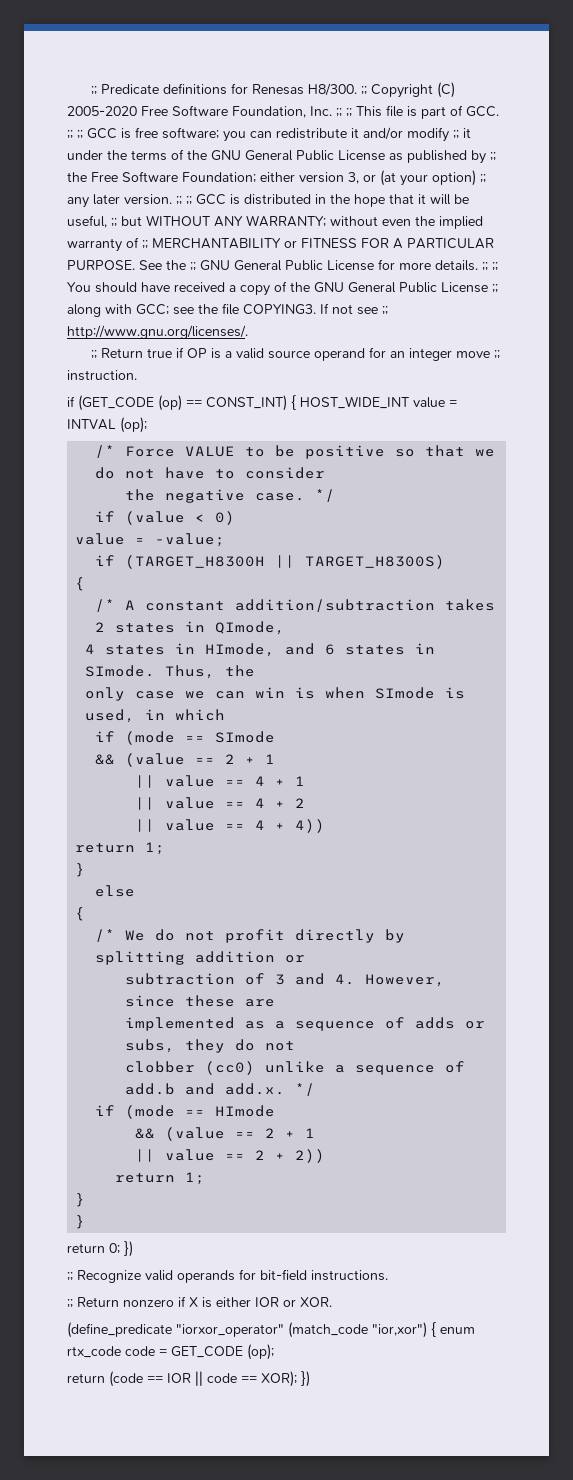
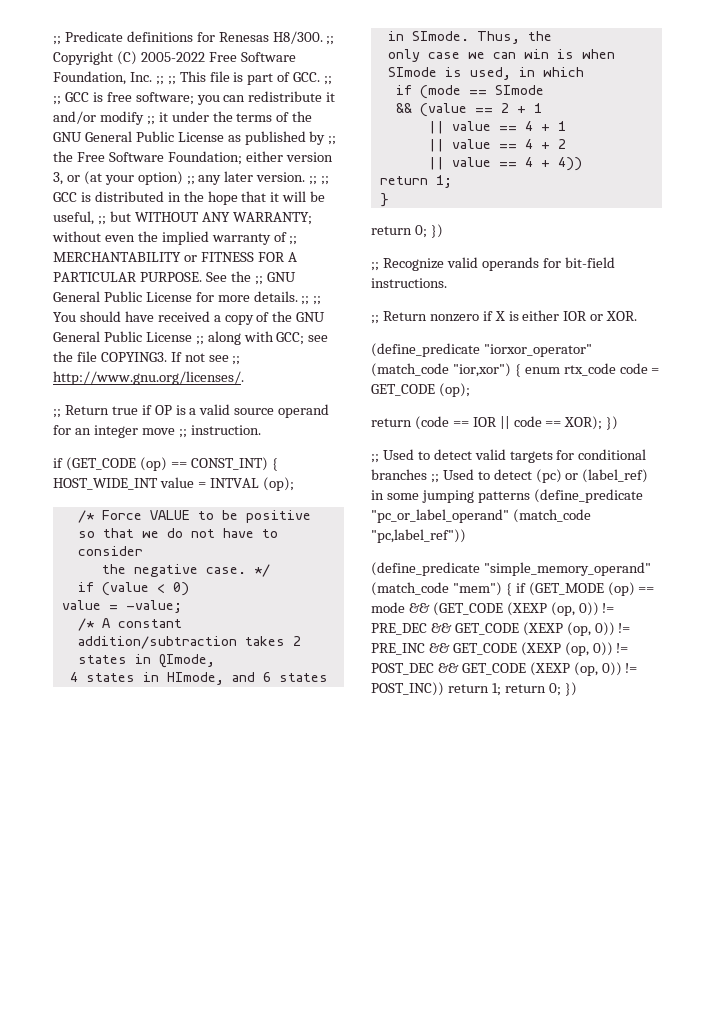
[67,106,137,116] 2005-2020 -> [140,52,205,62] 2005-2022
[95,555,446,569] [75,577,86,591] // if (TARGET_H8300H || TARGET_H8300S) // { -> (182, 606) none
[95,885,136,897] [75,907,86,921] [95,929,406,943] [95,951,306,965] [125,973,446,987] [125,995,276,1007] [125,1017,486,1031] [125,1039,296,1053] [125,1061,466,1075] [125,1083,316,1096] [95,1105,276,1119] [135,1127,316,1141] [135,1149,326,1163] [115,1172,206,1185] [75,1193,86,1207] [75,1215,86,1229] // else // { // /* We do not profit directly by splitting addition or // subtraction of 3 and 4. However, since these are // implemented as a sequence of adds or subs, they do not // clobber (cc0) unlike a sequence of add.b and add.x. */ // if (mode == HImode // && (value == 2 + 1 // || value == 2 + 2)) // return 1; // } // } -> (389, 200) none
(310, 1379) none -> [371,449,647,463] [371,469,649,483] [371,489,643,503] [371,509,591,523] [371,529,466,543] [371,562,651,576] [371,582,655,596] [371,602,615,616] [371,622,631,636] [371,642,629,656] [371,662,638,676] [371,682,577,696] // ;; Used to detect valid targets for conditional branches ;; Used to detect (pc) or (label_ref) in some jumping patterns (define_predicate "pc_or_label_operand" (match_code "pc,label_ref")) // (define_predicate "simple_memory_operand" (match_code "mem") { if (GET_MODE (op) == mode && (GET_CODE (XEXP (op, 0)) != PRE_DEC && GET_CODE (XEXP (op, 0)) != PRE_INC && GET_CODE (XEXP (op, 0)) != POST_DEC && GET_CODE (XEXP (op, 0)) != POST_INC)) return 1; return 0; })

